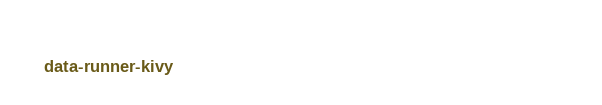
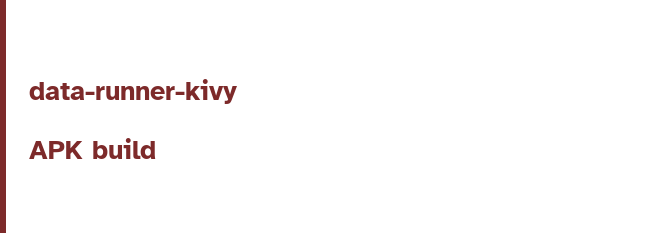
(174, 67) none -> [29,138,156,159] // APK build

